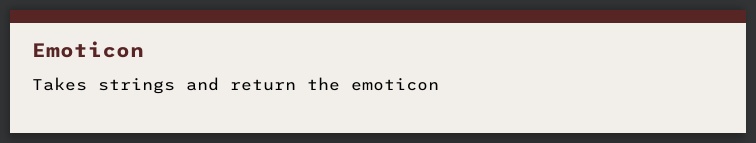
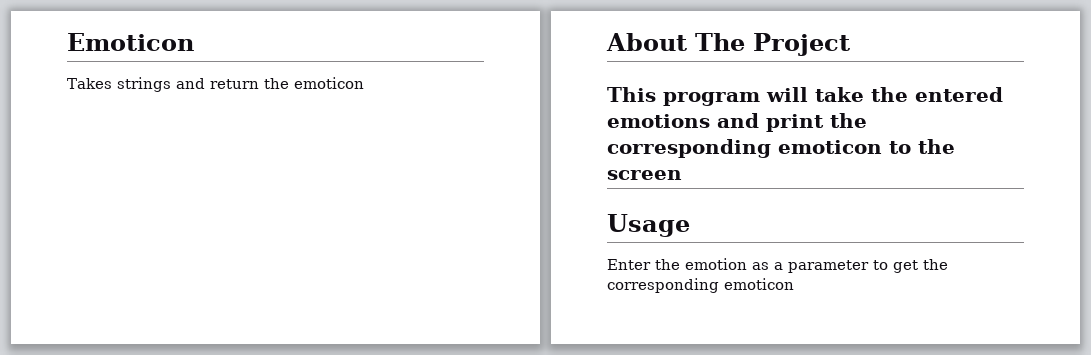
(439, 84) none -> [606,33,850,56] [607,87,1003,106] [607,113,867,132] [607,139,955,158] [607,170,682,180] [607,214,690,237] [607,258,948,273] [607,278,794,293] // About The Project // This program will take the entered emotions and print the corresponding emoticon to the screen // Usage // Enter the emotion as a parameter to get the corresponding emoticon

